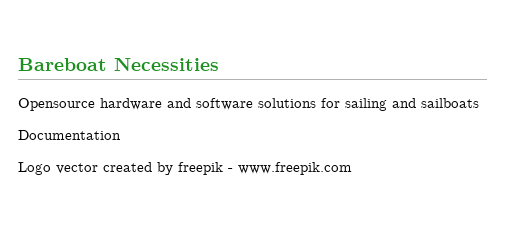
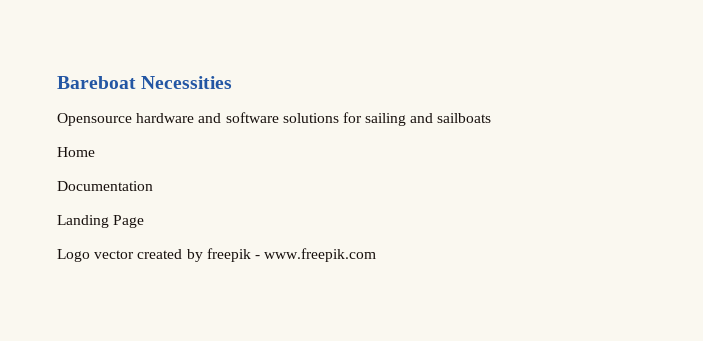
(479, 103) none -> [57,147,95,157] // Home
(121, 135) none -> [57,215,145,228] // Landing Page

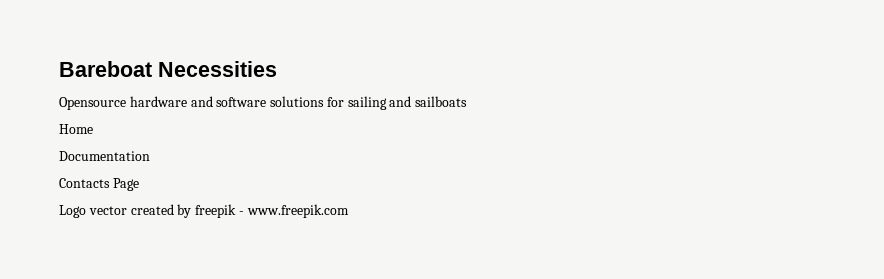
[57,215,109,228] Landing -> [59,178,110,188] Contacts

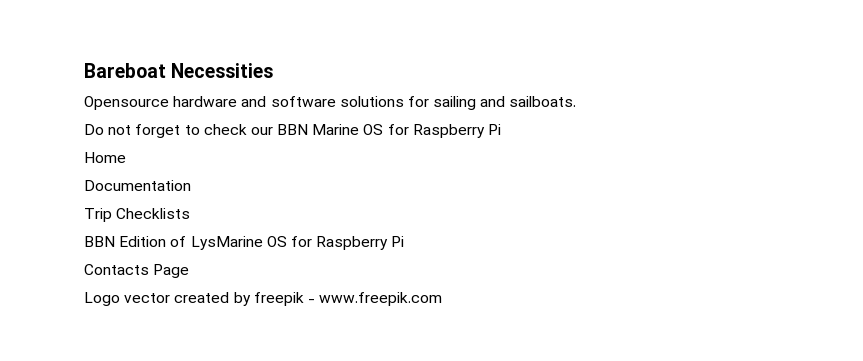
[415,96,468,107] [59,124,93,134] [59,151,150,161] sailboats // Home // Documentation -> [509,96,577,107] [84,124,502,138] [84,152,126,163] [84,180,191,191] [84,208,191,222] [84,236,405,250] sailboats. // Do not forget to check our BBN Marine OS for Raspberry Pi // Home // Documentation // Trip Checklists // BBN Edition of LysMarine OS for Raspberry Pi

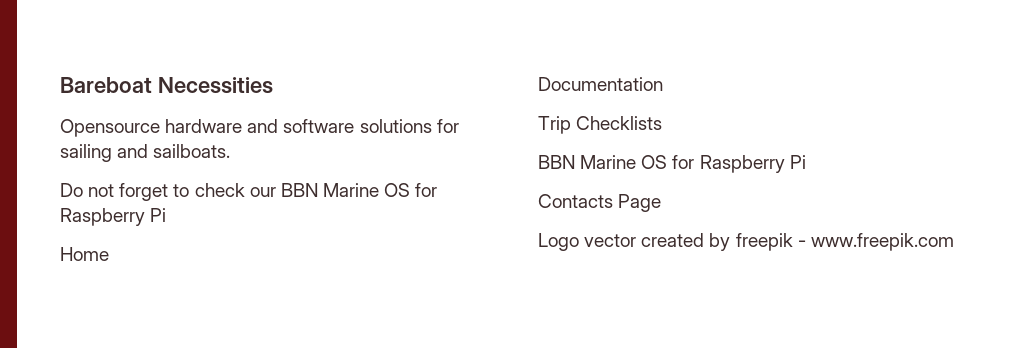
[119,236,263,250] Edition of LysMarine -> [580,155,637,169] Marine

